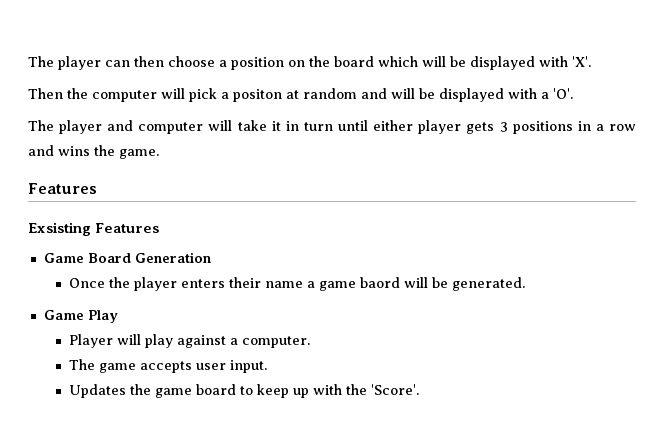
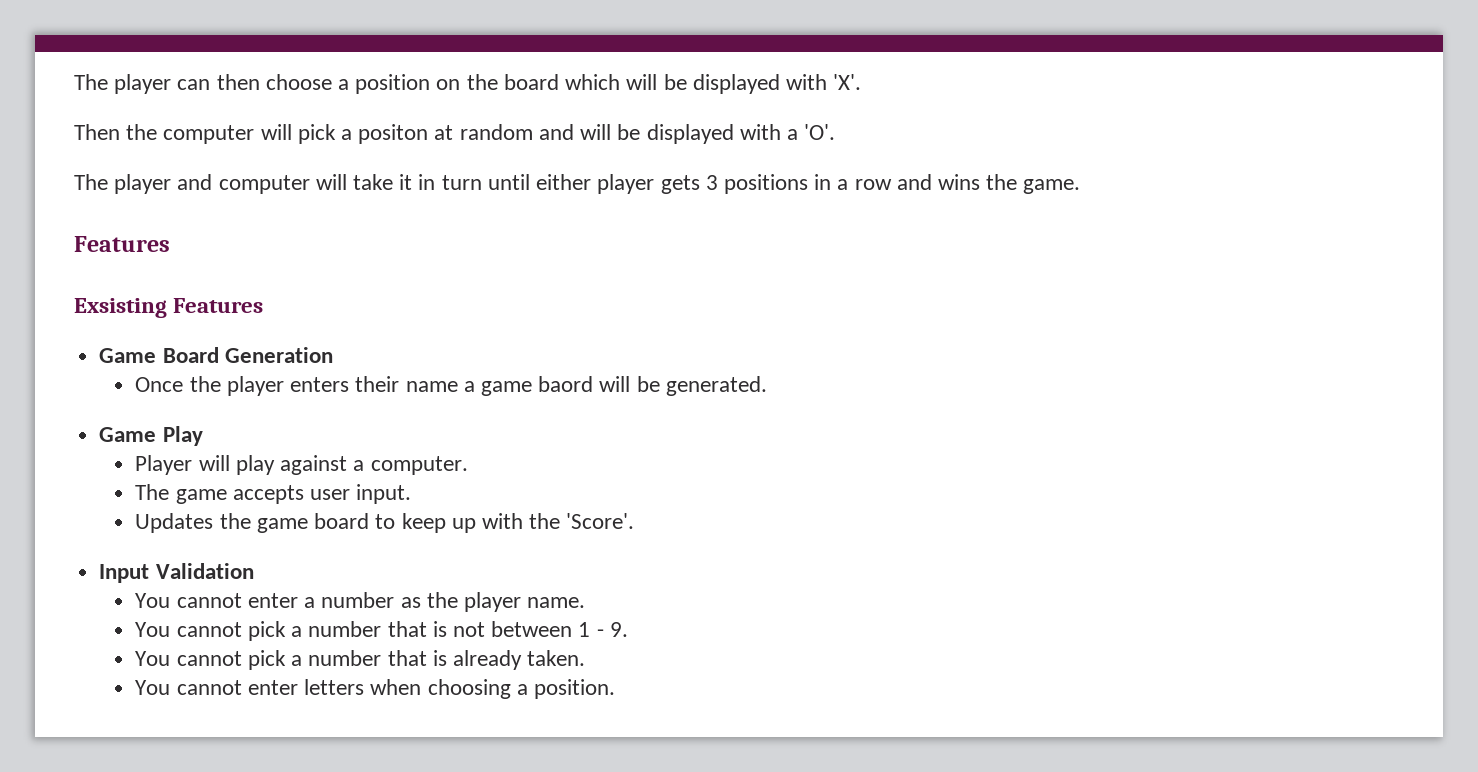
(419, 389) none -> [99,563,254,583] [135,592,586,612] [135,621,628,641] [135,650,586,670] [135,679,615,699] // Input Validation // You cannot enter a number as the player name. // You cannot pick a number that is not between 1 - 9. // You cannot pick a number that is already taken. // You cannot enter letters when choosing a position.

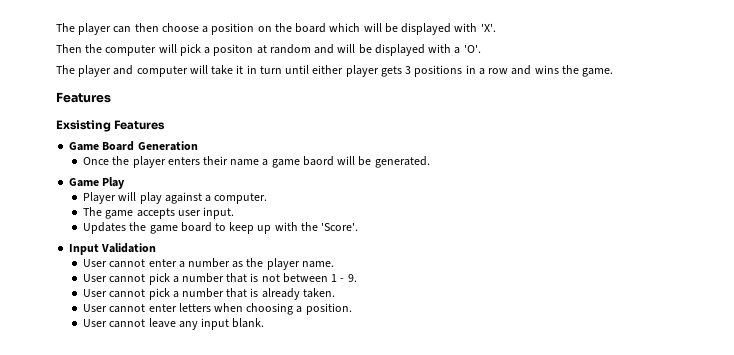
[135,593,171,608] You -> [83,259,108,267] User
[135,622,171,637] You -> [83,274,108,282] User
[135,651,171,666] You -> [83,289,108,297] User
[135,680,171,695] You -> [83,304,108,312] User
(615, 689) none -> [83,318,265,330] // User cannot leave any input blank.

